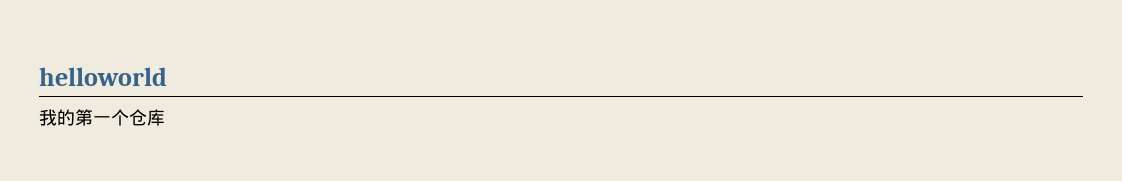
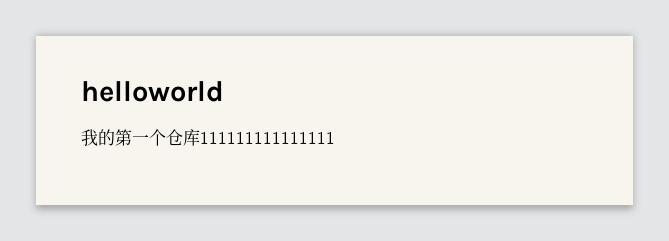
(165, 117) none -> [200,132,335,144] 111111111111111

